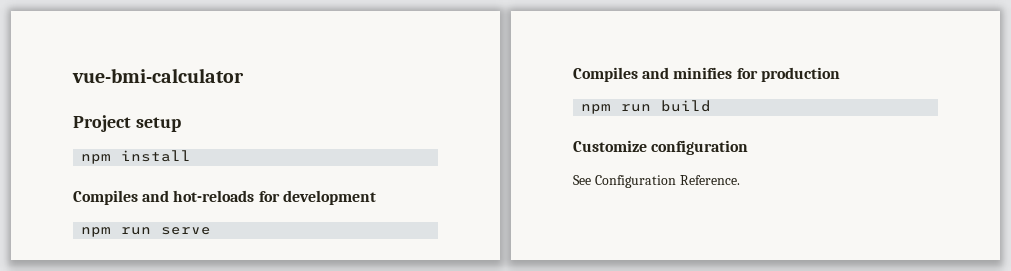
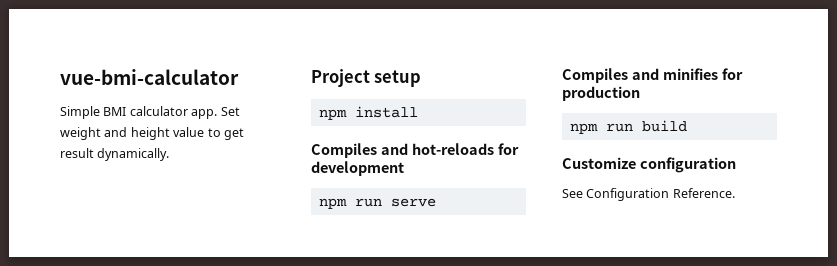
(244, 75) none -> [60,106,240,119] [60,127,244,140] [60,148,170,161] // Simple BMI calculator app. Set weight and height value to get result dynamically.

